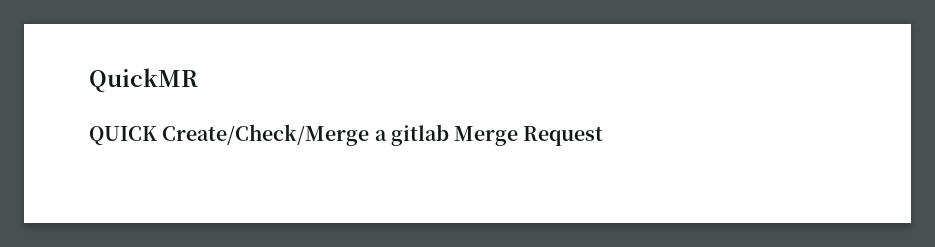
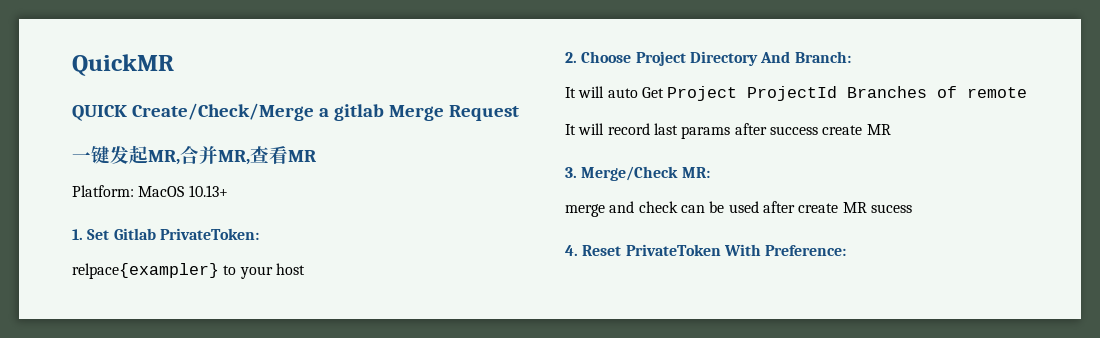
(604, 136) none -> [72,145,316,165] [72,185,228,197] [72,228,259,240] [72,263,305,279] [565,51,851,66] [565,86,1028,101] [565,123,891,139] [565,166,710,181] [565,201,912,217] [565,244,847,256] // 一键发起MR,合并MR,查看MR // Platform: MacOS 10.13+ // 1. Set Gitlab PrivateToken: // relpace{exampler} to your host // 2. Choose Project Directory And Branch: // It will auto Get Project ProjectId Branches of remote // It will record last params after success create MR // 3. Merge/Check MR: // merge and check can be used after create MR sucess // 4. Reset PrivateToken With Preference:

